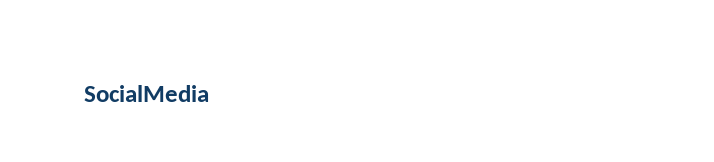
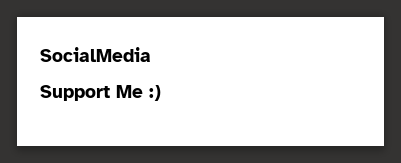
(209, 93) none -> [40,85,161,101] // Support Me :)

